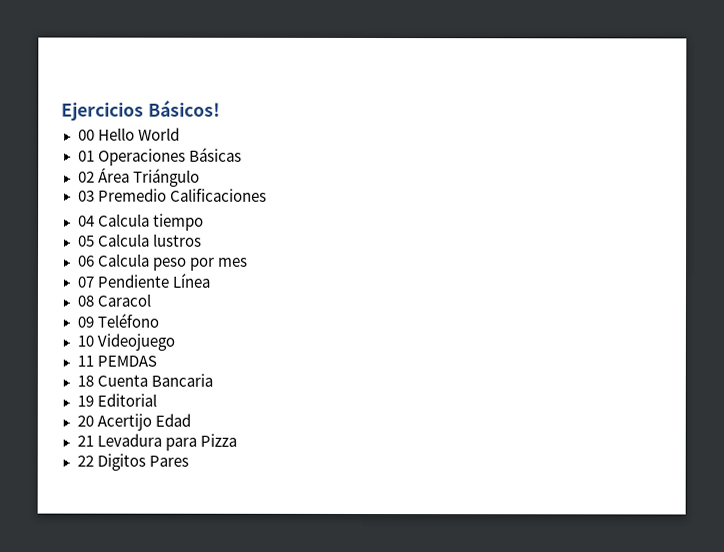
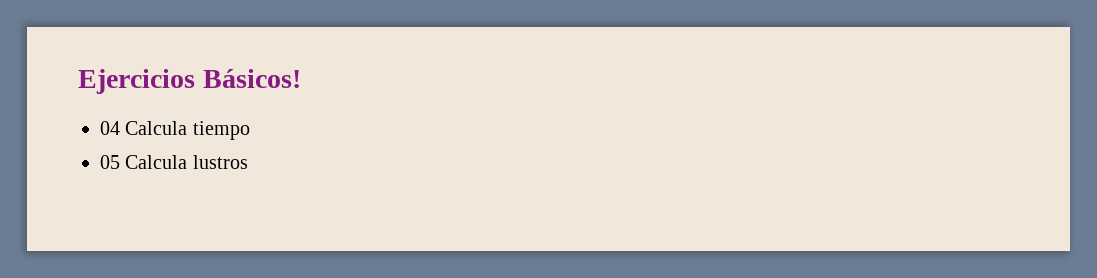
[77,127,180,141] [77,147,242,166] [77,167,200,187] [77,188,267,202] // 00 Hello World // 01 Operaciones Básicas // 02 Área Triángulo // 03 Premedio Calificaciones -> (301, 78) none
[77,253,248,271] [76,273,211,288] [76,293,151,307] [76,313,159,328] [76,333,175,351] [76,355,157,367] [76,373,213,387] [76,393,157,407] [76,413,191,431] [76,433,237,451] [76,453,189,471] // 06 Calcula peso por mes // 07 Pendiente Línea // 08 Caracol // 09 Teléfono // 10 Videojuego // 11 PEMDAS // 18 Cuenta Bancaria // 19 Editorial // 20 Acertijo Edad // 21 Levadura para Pizza // 22 Digitos Pares -> (248, 162) none

